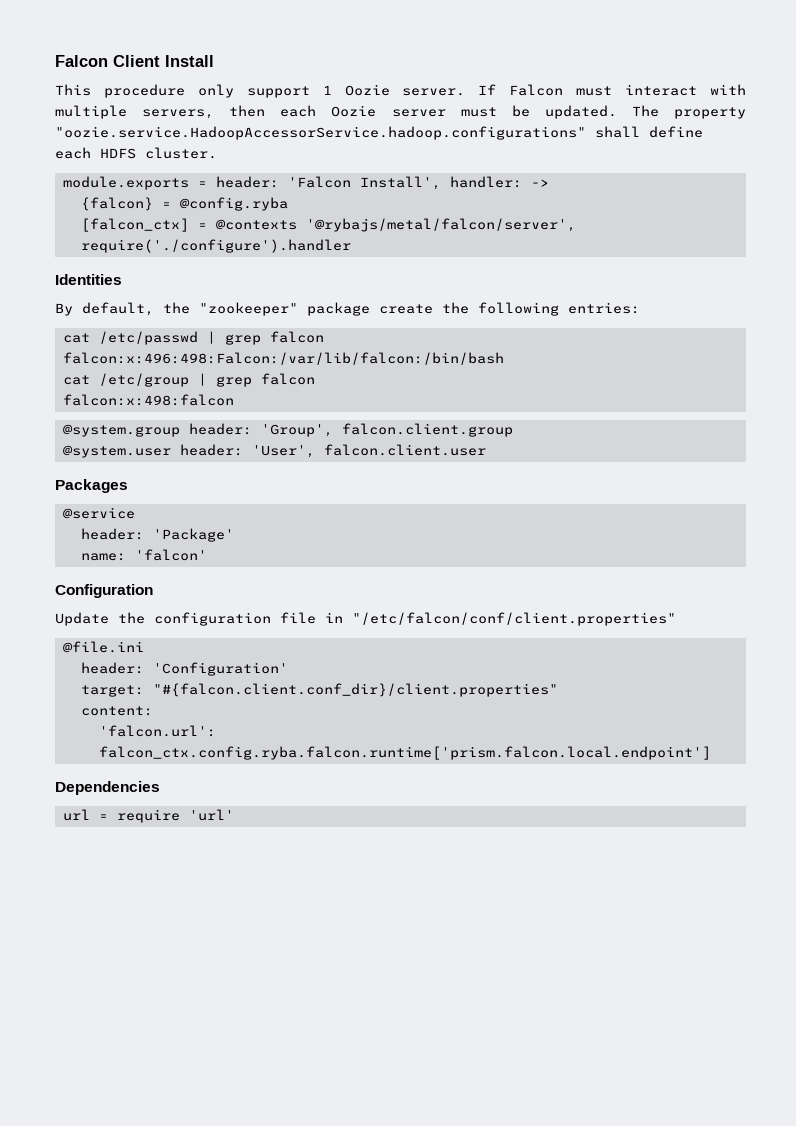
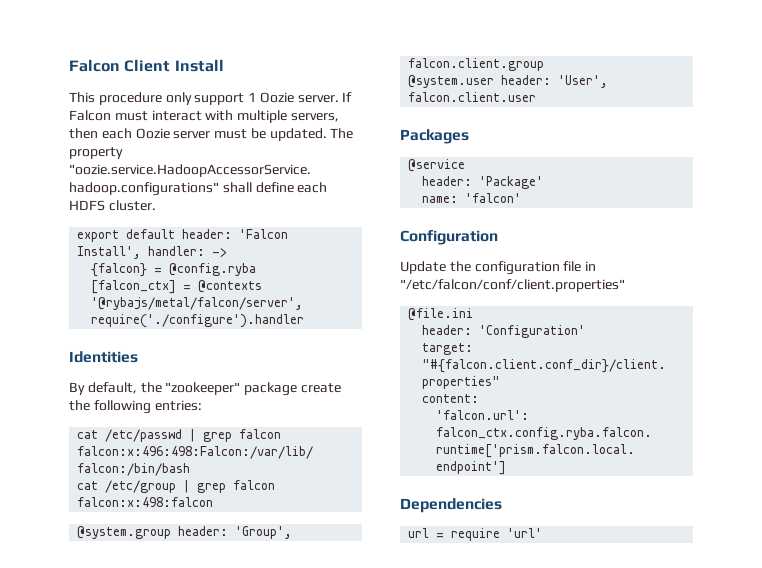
[62,176,207,190] module.exports = -> [77,229,176,242] export default

